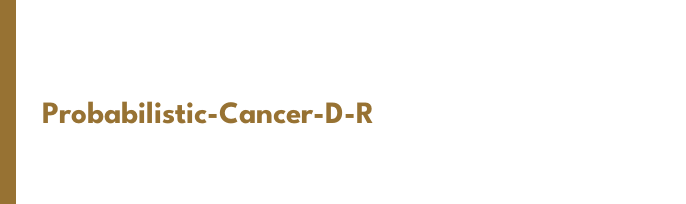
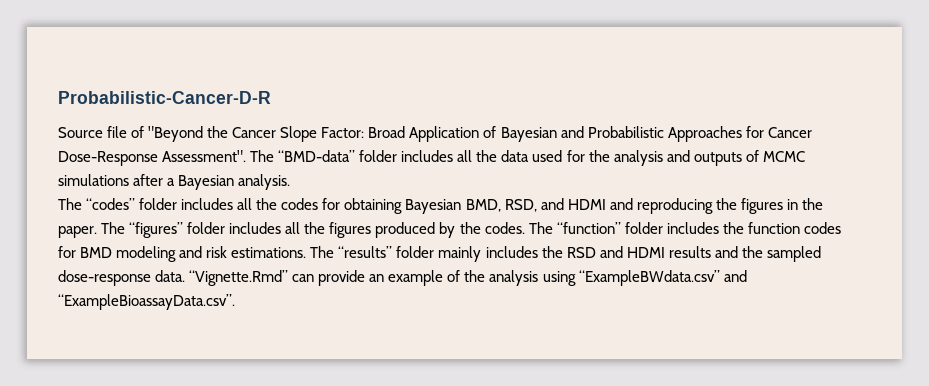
(374, 112) none -> [58,126,812,142] [58,150,805,166] [58,174,291,190] [58,198,823,214] [58,222,841,238] [58,246,821,262] [58,270,747,286] [58,294,235,310] // Source file of "Beyond the Cancer Slope Factor: Broad Application of Bayesian and Probabilistic Approaches for Cancer Dose-Response Assessment". The “BMD-data” folder includes all the data used for the analysis and outputs of MCMC simulations after a Bayesian analysis. // The “codes” folder includes all the codes for obtaining Bayesian BMD, RSD, and HDMI and reproducing the figures in the paper. The “figures” folder includes all the figures produced by the codes. The “function” folder includes the function codes for BMD modeling and risk estimations. The “results” folder mainly includes the RSD and HDMI results and the sampled dose-response data. “Vignette.Rmd” can provide an example of the analysis using “ExampleBWdata.csv” and “ExampleBioassayData.csv”.

